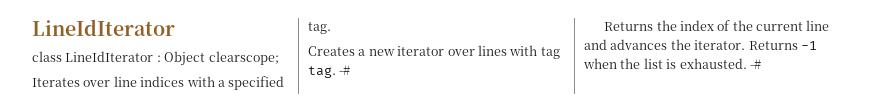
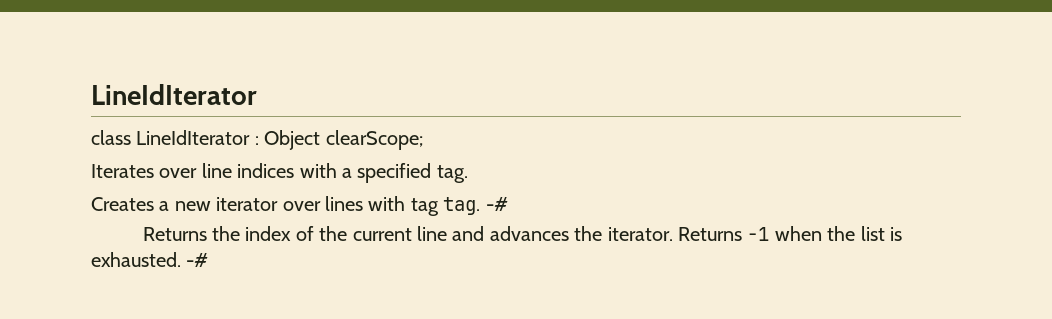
[208,51,279,65] clearscope; -> [325,130,423,150] clearScope;

